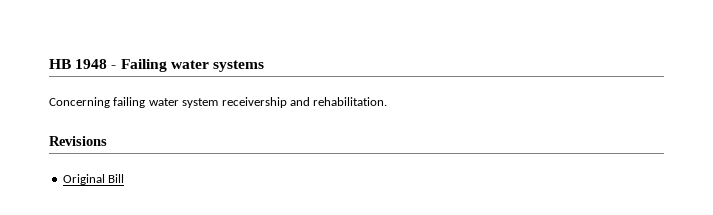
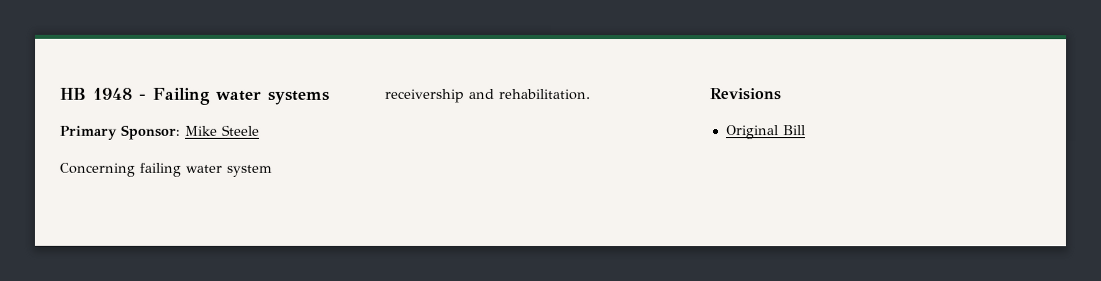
(264, 66) none -> [60,124,260,140] // Primary Sponsor: Mike Steele

